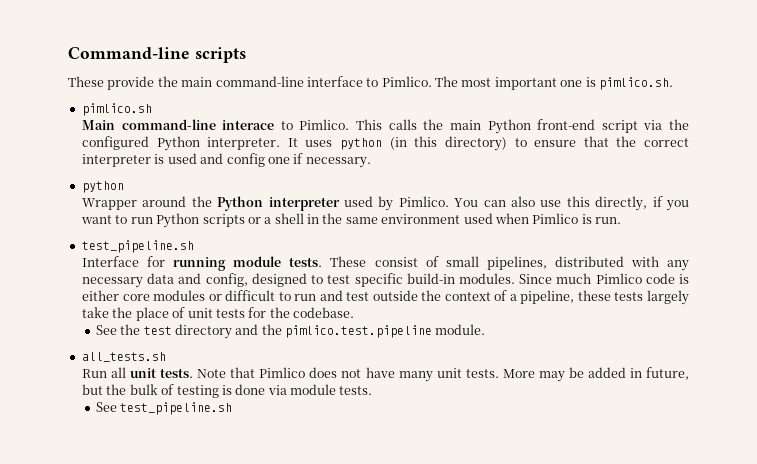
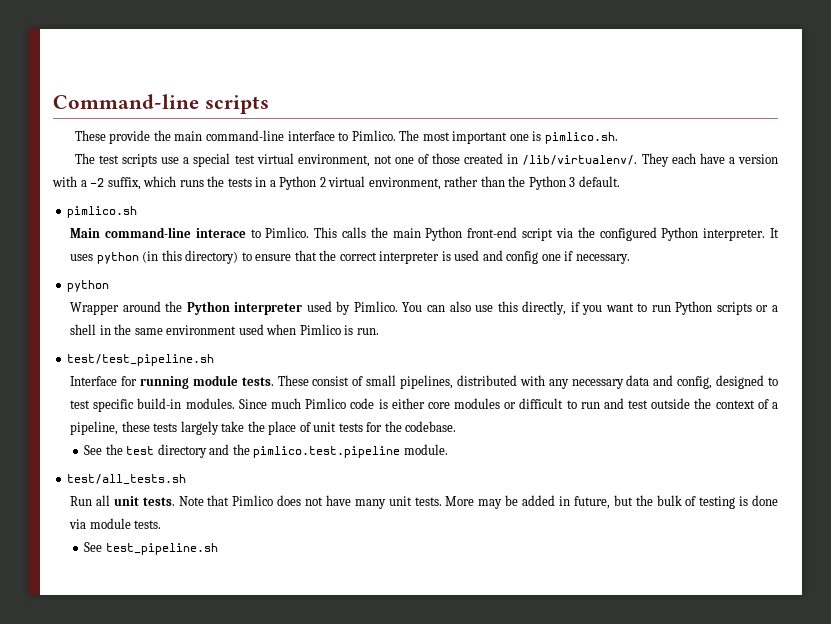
(673, 83) none -> [74,153,778,167] [52,176,620,190] // The test scripts use a special test virtual environment, not one of those created in /lib/virtualenv/. They each have a version with a -2 suffix, which runs the tests in a Python 2 virtual environment, rather than the Python 3 default.
[81,240,194,253] test_pipeline.sh -> [67,354,215,366] test/test_pipeline.sh
[81,352,166,362] all_tests.sh -> [67,474,187,485] test/all_tests.sh

